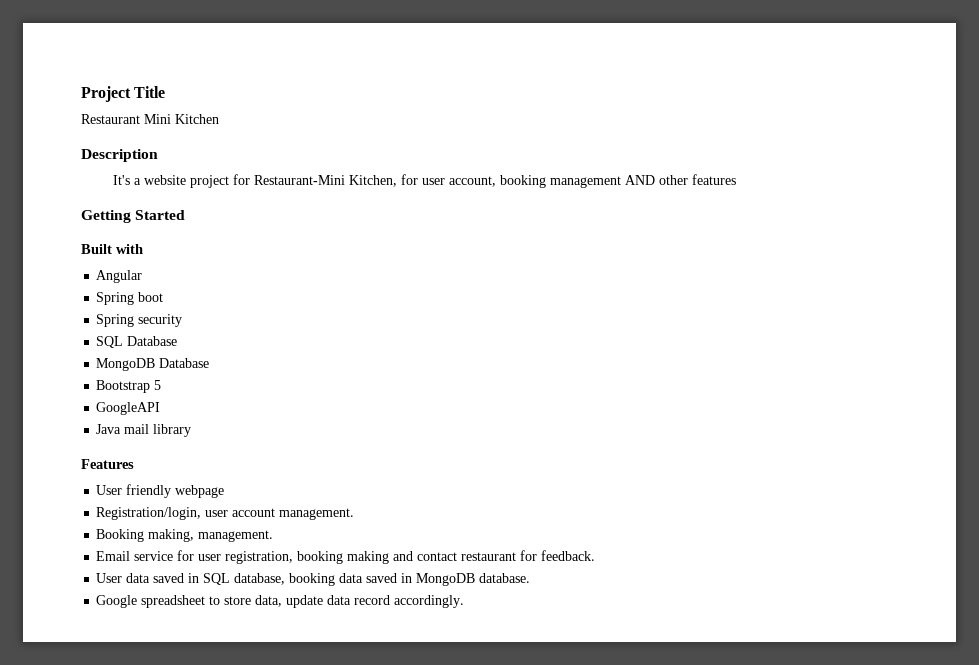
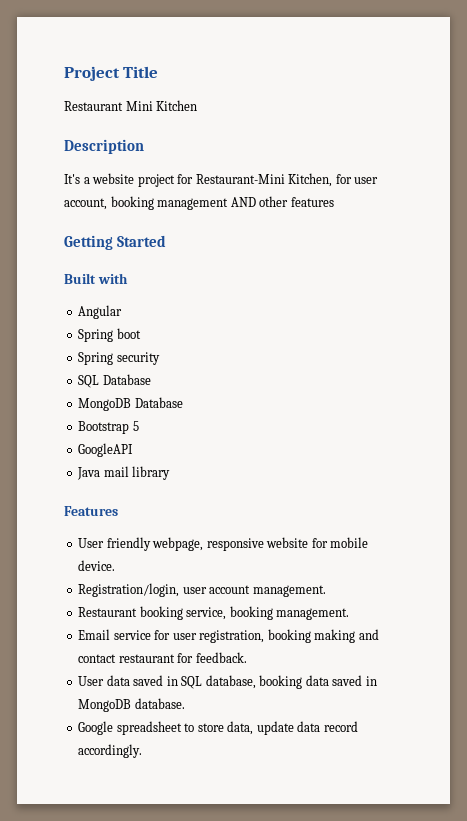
[175,485,225,498] webpage -> [152,537,369,551] [78,560,116,571] webpage, responsive website for mobile device.
[96,529,195,542] Booking making, -> [78,606,273,620] Restaurant booking service, booking

